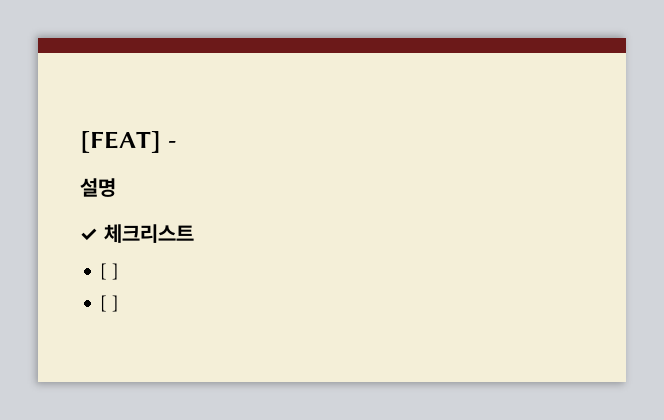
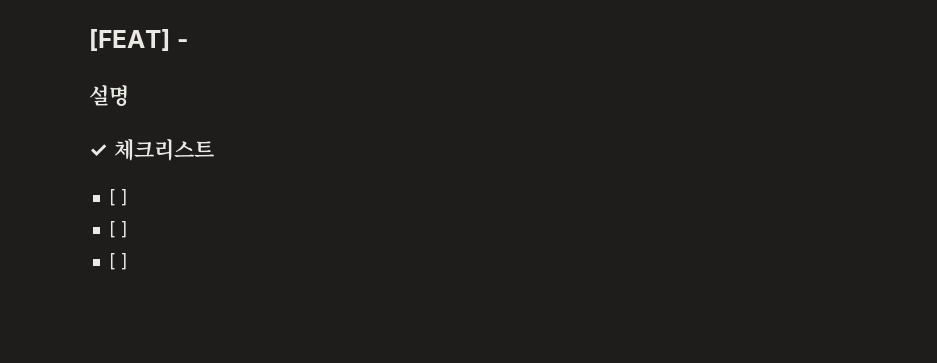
(119, 303) none -> [108,253,128,270] // [ ]

